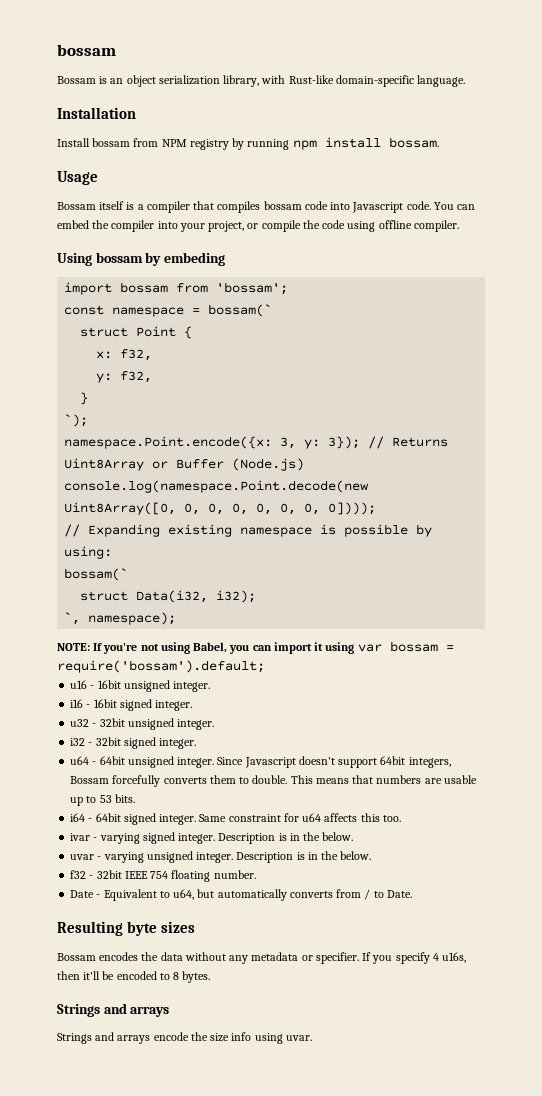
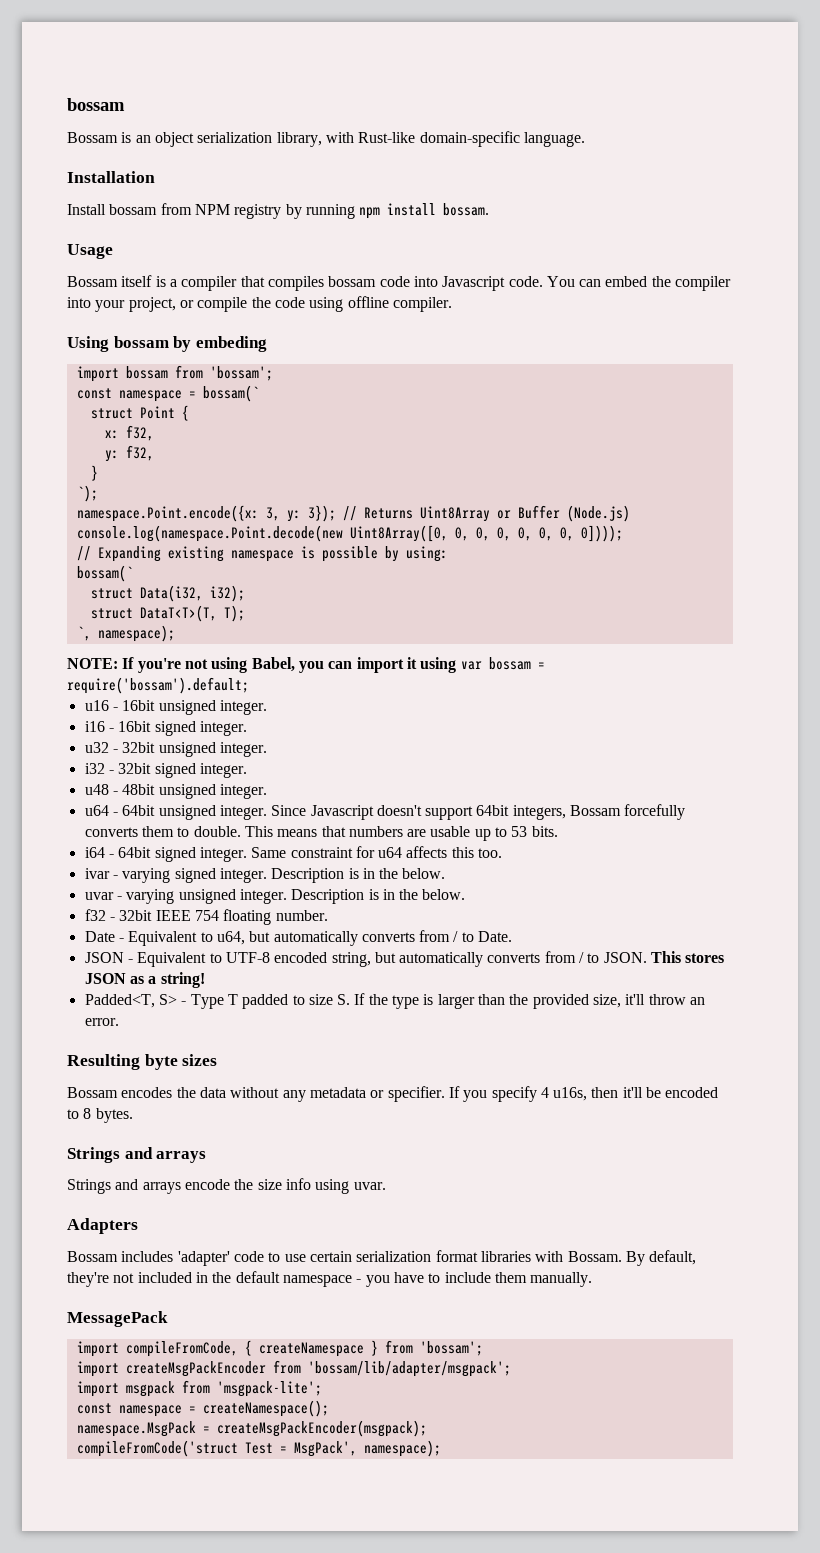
(257, 596) none -> [90,605,245,622] // struct DataT<T>(T, T);
(197, 743) none -> [84,784,267,799] // u48 - 48bit unsigned integer.
(412, 894) none -> [84,951,725,967] [84,972,205,988] [84,993,705,1009] [84,1018,119,1026] // JSON - Equivalent to UTF-8 encoded string, but automatically converts from / to JSON. This stores JSON as a string! // Padded<T, S> - Type T padded to size S. If the type is larger than the provided size, it'll throw an error.
(312, 1038) none -> [67,1218,138,1234] [67,1250,697,1266] [67,1271,593,1287] [67,1311,168,1327] [76,1340,483,1357] [76,1360,511,1377] [76,1380,322,1397] [76,1400,329,1417] [76,1420,427,1437] [76,1440,441,1457] // Adapters // Bossam includes 'adapter' code to use certain serialization format libraries with Bossam. By default, they're not included in the default namespace - you have to include them manually. // MessagePack // import compileFromCode, { createNamespace } from 'bossam'; // import createMsgPackEncoder from 'bossam/lib/adapter/msgpack'; // import msgpack from 'msgpack-lite'; // const namespace = createNamespace(); // namespace.MsgPack = createMsgPackEncoder(msgpack); // compileFromCode('struct Test = MsgPack', namespace);

